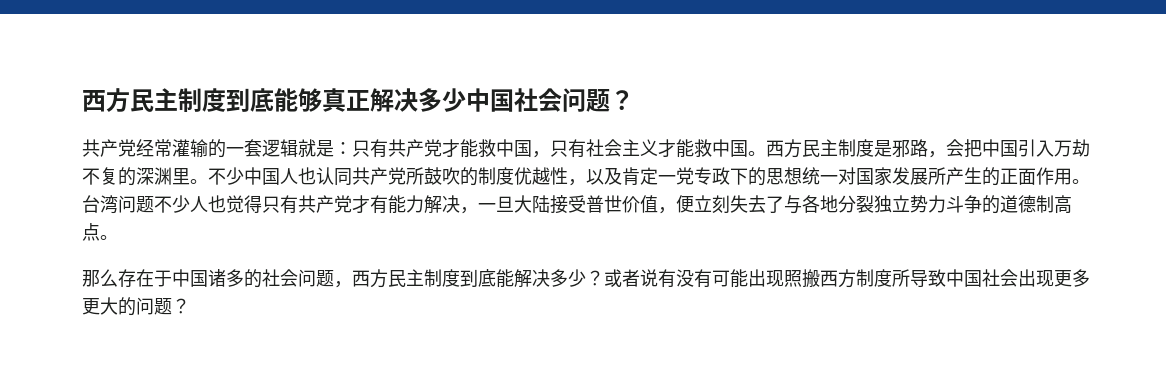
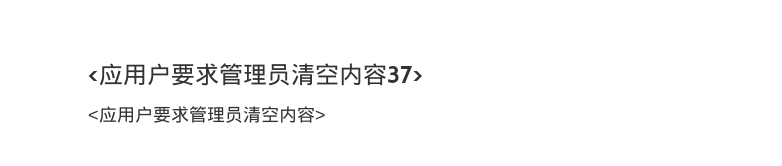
[82,88,634,112] [82,139,1090,158] [82,167,1090,186] [82,195,1072,214] [82,223,118,241] [82,269,1090,288] [82,297,190,316] 西方民主制度到底能够真正解决多少中国社会问题？ // 共产党经常灌输的一套逻辑就是：只有共产党才能救中国，只有社会主义才能救中国。西方民主制度是邪路，会把中国引入万劫不复的深渊里。不少中国人也认同共产党所鼓吹的制度优越性，以及肯定一党专政下的思想统一对国家发展所产生的正面作用。台湾问题不少人也觉得只有共产党才有能力解决，一旦大陆接受普世价值，便立刻失去了与各地分裂独立势力斗争的道德制高点。 // 那么存在于中国诸多的社会问题，西方民主制度到底能解决多少？或者说有没有可能出现照搬西方制度所导致中国社会出现更多更大的问题？ -> [88,63,423,86] [88,106,326,123] <应用户要求管理员清空内容37> // <应用户要求管理员清空内容>

